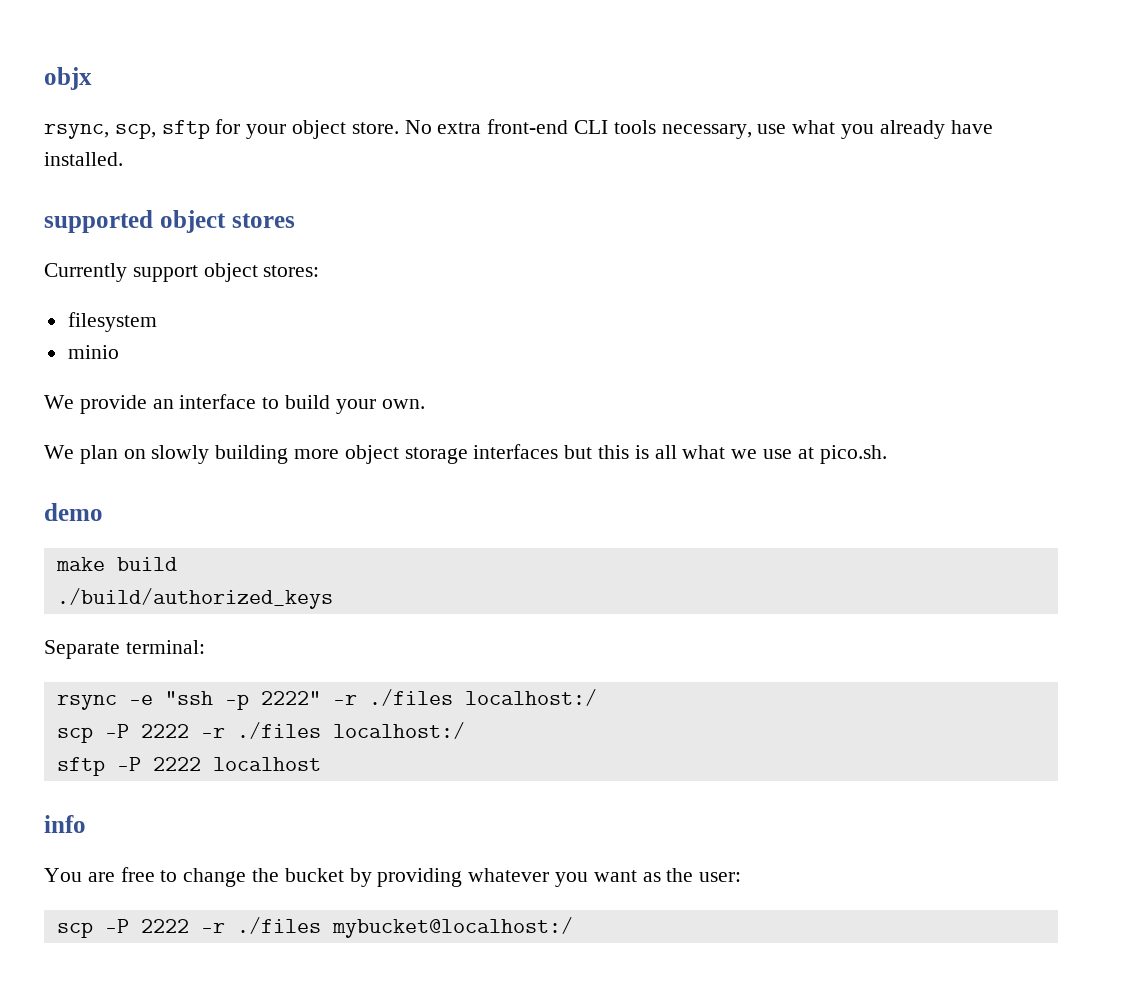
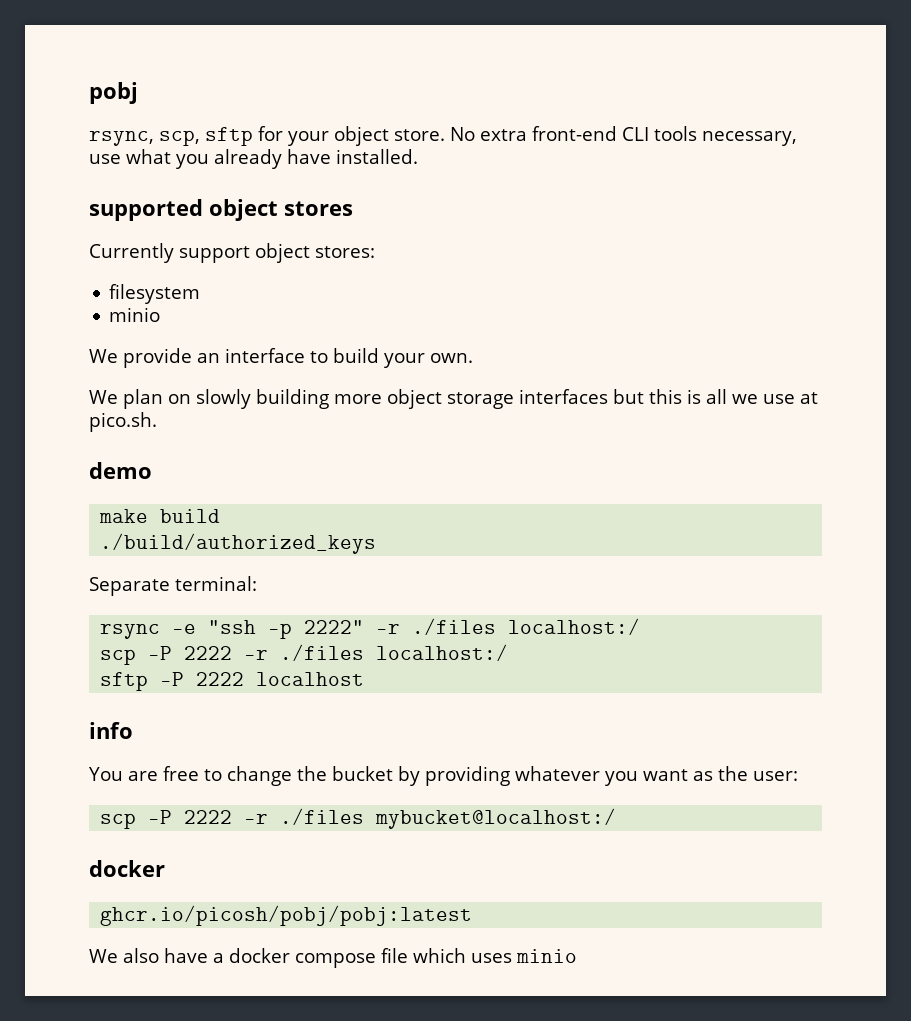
[44,67,92,90] objx -> [89,82,138,104] pobj
[682,445,726,459] what -> (727, 396) none
(573, 927) none -> [89,860,165,877] [100,905,473,926] [89,948,577,968] // docker // ghcr.io/picosh/pobj/pobj:latest // We also have a docker compose file which uses minio

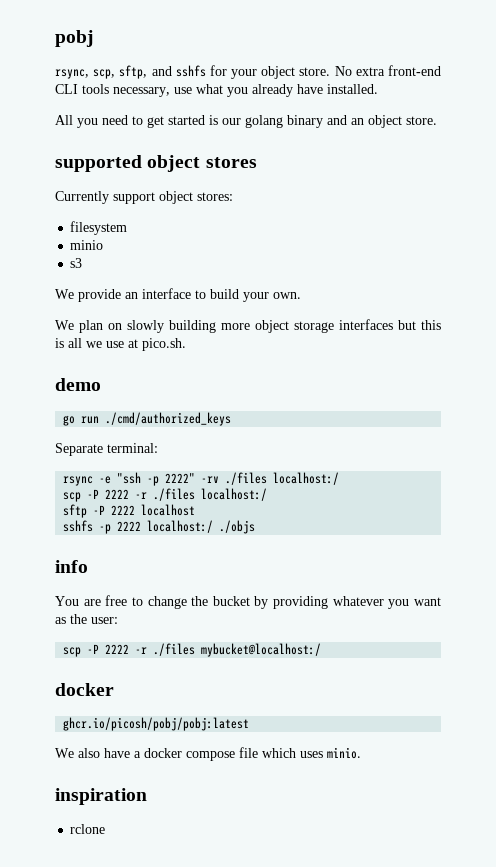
[205,127,253,146] sftp -> [119,65,206,79] sftp, and sshfs
(418, 156) none -> [55,115,437,128] // All you need to get started is our golang binary and an object store.
(161, 314) none -> [70,258,83,268] // s3
[99,509,221,523] [100,533,377,554] make build // ./build/authorized_keys -> [63,412,232,426] go run ./cmd/authorized_keys
[376,624,401,634] -r -> [201,476,220,483] -rv
(365, 679) none -> [63,520,256,534] // sshfs -p 2222 localhost:/ ./objs
[516,949,577,963] minio -> [327,747,361,759] [55,788,147,805] [70,824,106,834] minio. // inspiration // rclone

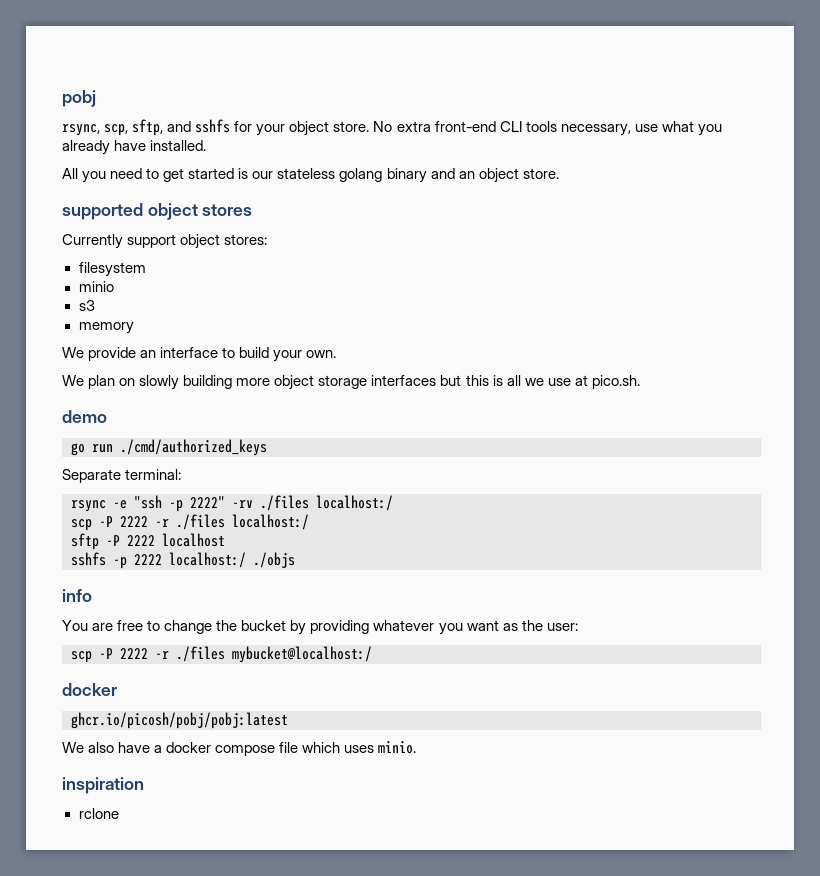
(241, 121) none -> [277,168,336,179] stateless
(83, 263) none -> [78,322,134,334] // memory

